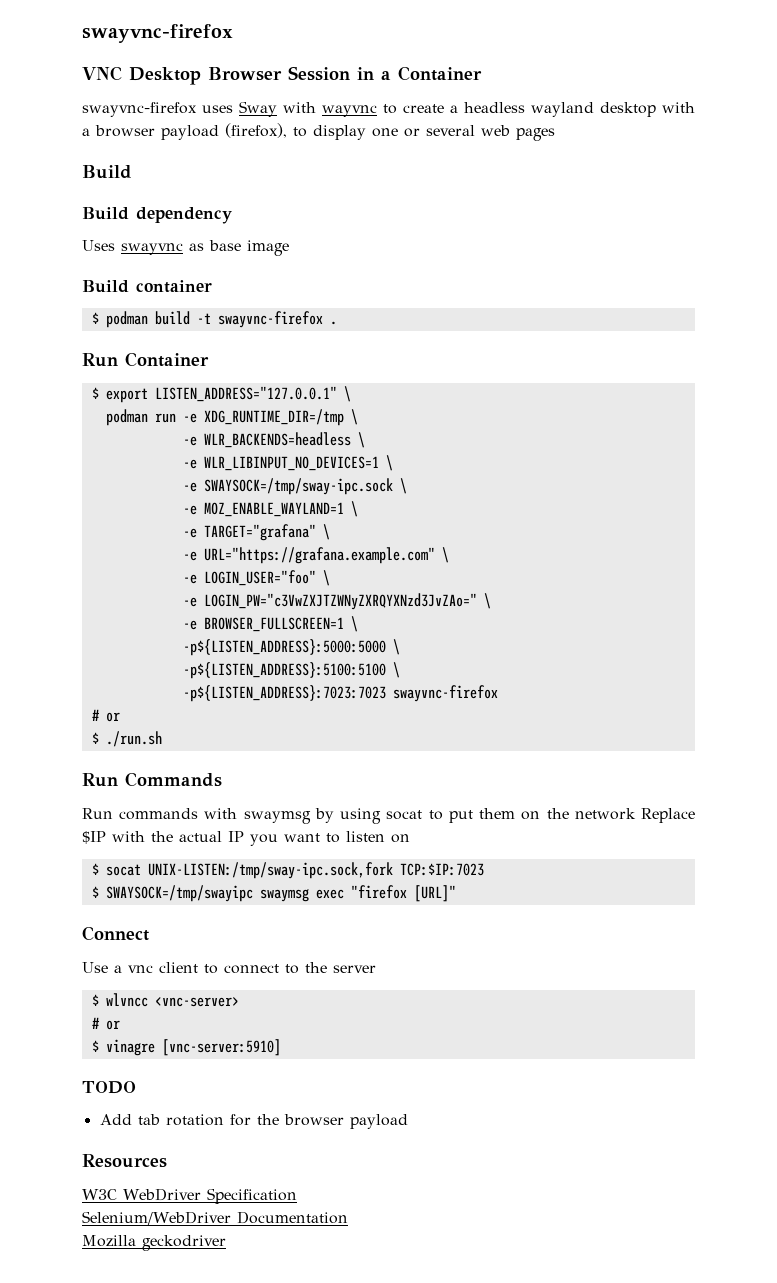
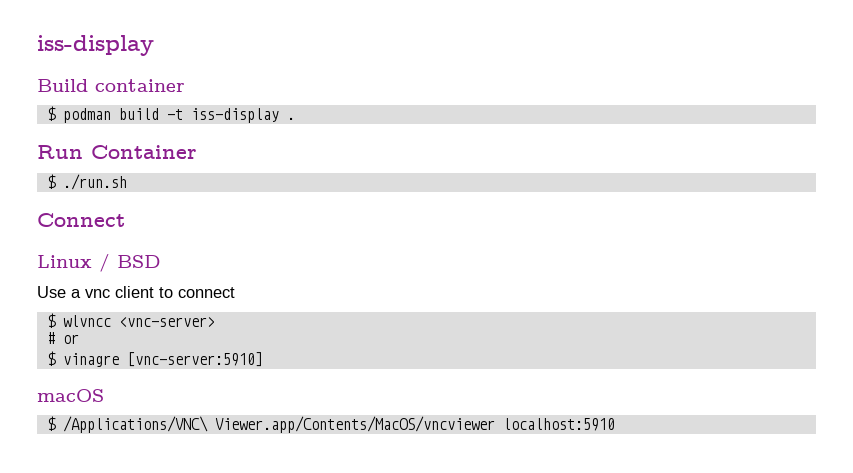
[82,24,233,43] [82,66,482,85] [82,101,695,117] [82,123,555,141] [82,165,132,179] [82,207,232,224] [82,240,289,256] swayvnc-firefox // VNC Desktop Browser Session in a Container // swayvnc-firefox uses Sway with wayvnc to create a headless wayland desktop with a browser payload (firefox), to display one or several web pages // Build // Build dependency // Uses swayvnc as base image -> [37,35,154,56] iss-display
[217,311,323,328] swayvnc-firefox -> [190,108,279,123] iss-display
[105,386,351,403] [105,409,358,426] [182,432,365,448] [182,455,393,471] [182,478,407,495] [182,501,358,517] [182,524,330,541] [182,547,449,564] [182,570,330,586] [182,593,491,610] [182,616,358,632] [182,639,400,656] [182,662,400,679] [182,685,498,702] [91,709,120,722] [91,731,162,747] [82,772,222,787] [82,808,695,824] [82,831,410,846] [91,862,484,879] [91,885,456,902] [82,926,149,941] export LISTEN_ADDRESS="127.0.0.1" \ // podman run -e XDG_RUNTIME_DIR=/tmp \ // -e WLR_BACKENDS=headless \ // -e WLR_LIBINPUT_NO_DEVICES=1 \ // -e SWAYSOCK=/tmp/sway-ipc.sock \ // -e MOZ_ENABLE_WAYLAND=1 \ // -e TARGET="grafana" \ // -e URL="https://grafana.example.com" \ // -e LOGIN_USER="foo" \ // -e LOGIN_PW="c3VwZXJTZWNyZXRQYXNzd3JvZAo=" \ // -e BROWSER_FULLSCREEN=1 \ // -p${LISTEN_ADDRESS}:5000:5000 \ // -p${LISTEN_ADDRESS}:5100:5100 \ // -p${LISTEN_ADDRESS}:7023:7023 swayvnc-firefox // # or // $ ./run.sh // Run Commands // Run commands with swaymsg by using socat to put them on the network Replace $IP with the actual IP you want to listen on // $ socat UNIX-LISTEN:/tmp/sway-ipc.sock,fork TCP:$IP:7023 // $ SWAYSOCK=/tmp/swayipc swaymsg exec "firefox [URL]" // Connect -> [62,174,127,190] [37,213,125,227] [37,253,161,272] ./run.sh // Connect // Linux / BSD
[285,962,376,974] to the server -> (235, 292) none
[82,1081,136,1094] [99,1114,408,1129] [82,1154,167,1168] [82,1188,297,1204] [82,1211,348,1225] [82,1235,226,1251] TODO // Add tab rotation for the browser payload // Resources // W3C WebDriver Specification // Selenium/WebDriver Documentation // Mozilla geckodriver -> [37,389,104,402] [46,416,615,433] macOS // $ /Applications/VNC\ Viewer.app/Contents/MacOS/vncviewer localhost:5910

